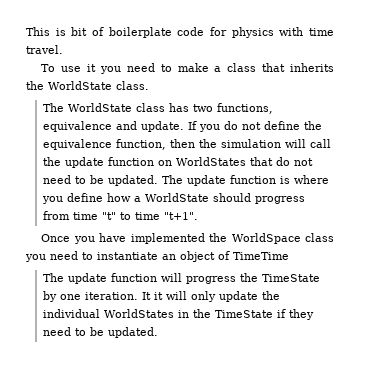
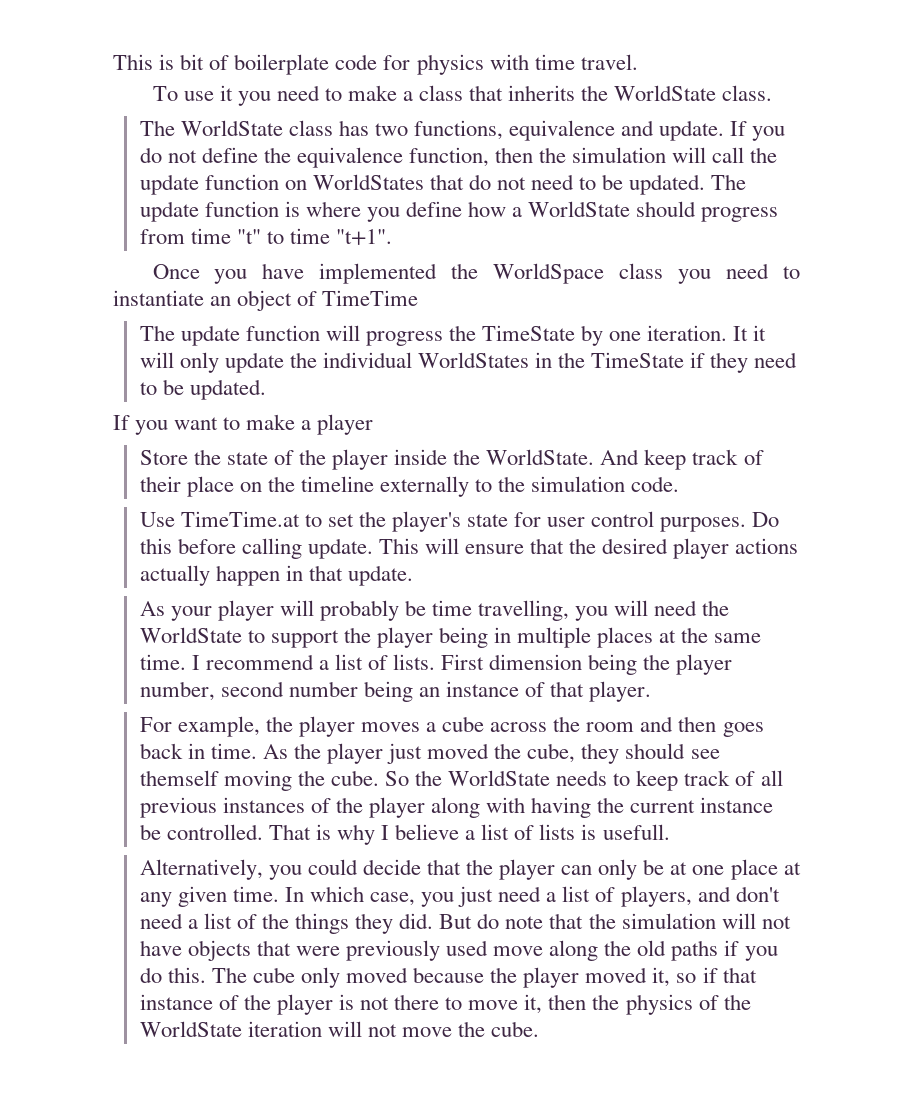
(158, 332) none -> [113,414,374,435] [139,449,764,470] [139,476,680,497] [139,511,780,532] [139,538,799,559] [139,565,413,586] [139,600,730,621] [139,627,762,648] [139,654,733,675] [139,681,652,702] [139,716,764,737] [139,743,720,764] [139,770,783,791] [139,797,774,818] [139,824,670,845] [139,859,801,880] [139,886,780,907] [139,913,791,934] [139,940,778,961] [139,967,757,988] [139,994,751,1015] [139,1021,540,1037] // If you want to make a player // Store the state of the player inside the WorldState. And keep track of their place on the timeline externally to the simulation code. // Use TimeTime.at to set the player's state for user control purposes. Do this before calling update. This will ensure that the desired player actions actually happen in that update. // As your player will probably be time travelling, you will need the WorldState to support the player being in multiple places at the same time. I recommend a list of lists. First dimension being the player number, second number being an instance of that player. // For example, the player moves a cube across the room and then goes back in time. As the player just moved the cube, they should see themself moving the cube. So the WorldState needs to keep track of all previous instances of the player along with having the current instance be controlled. That is why I believe a list of lists is usefull. // Alternatively, you could decide that the player can only be at one place at any given time. In which case, you just need a list of players, and don't need a list of the things they did. But do note that the simulation will not have objects that were previously used move along the old paths if you do this. The cube only moved because the player moved it, so if that instance of the player is not there to move it, then the physics of the WorldState iteration will not move the cube.

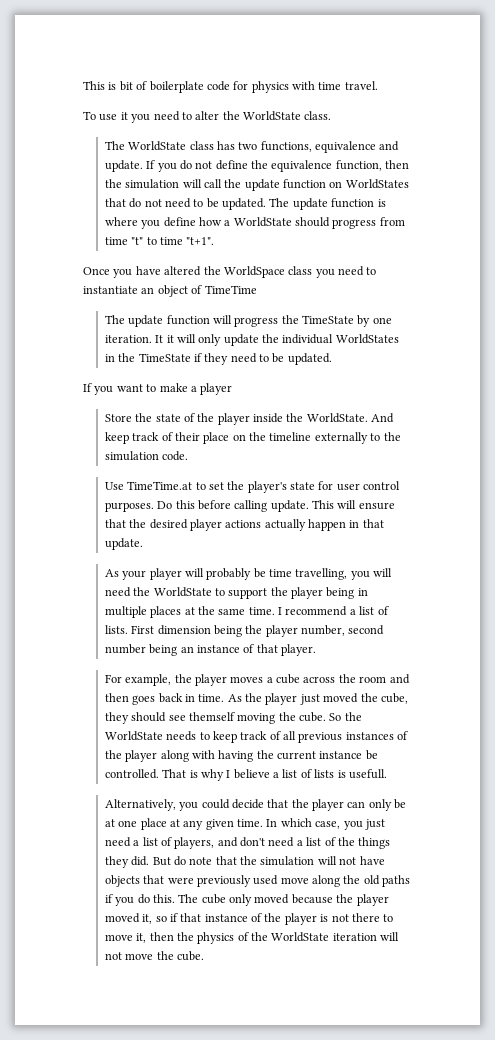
[347,85,576,101] make a class that inherits -> [195,111,220,120] alter
[319,263,438,284] implemented -> [164,266,202,276] altered

